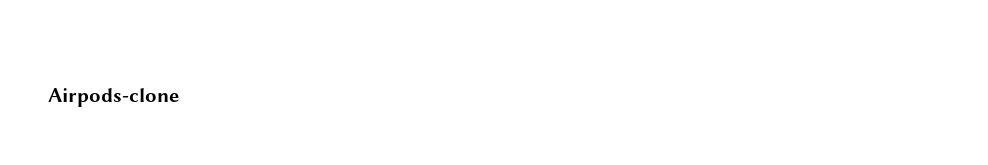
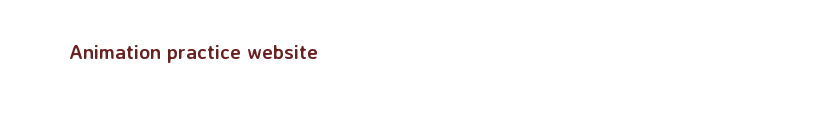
[48,88,179,107] Airpods-clone -> [69,45,318,63] Animation practice website

